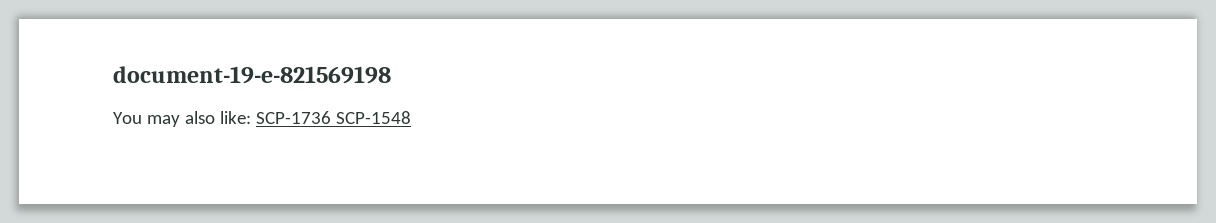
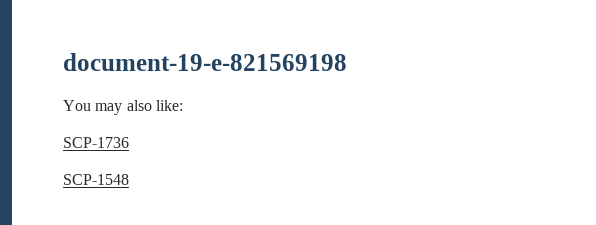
(251, 117) none -> (183, 105) //
(331, 117) none -> (129, 142) //

